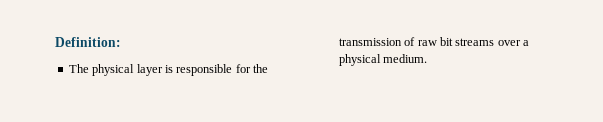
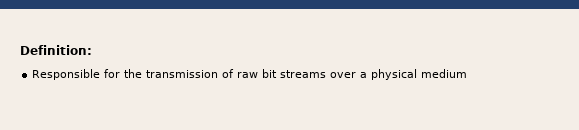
[68,64,233,76] The physical layer is responsible -> [32,69,101,80] Responsible
[383,54,428,63] medium. -> [421,69,468,78] medium

